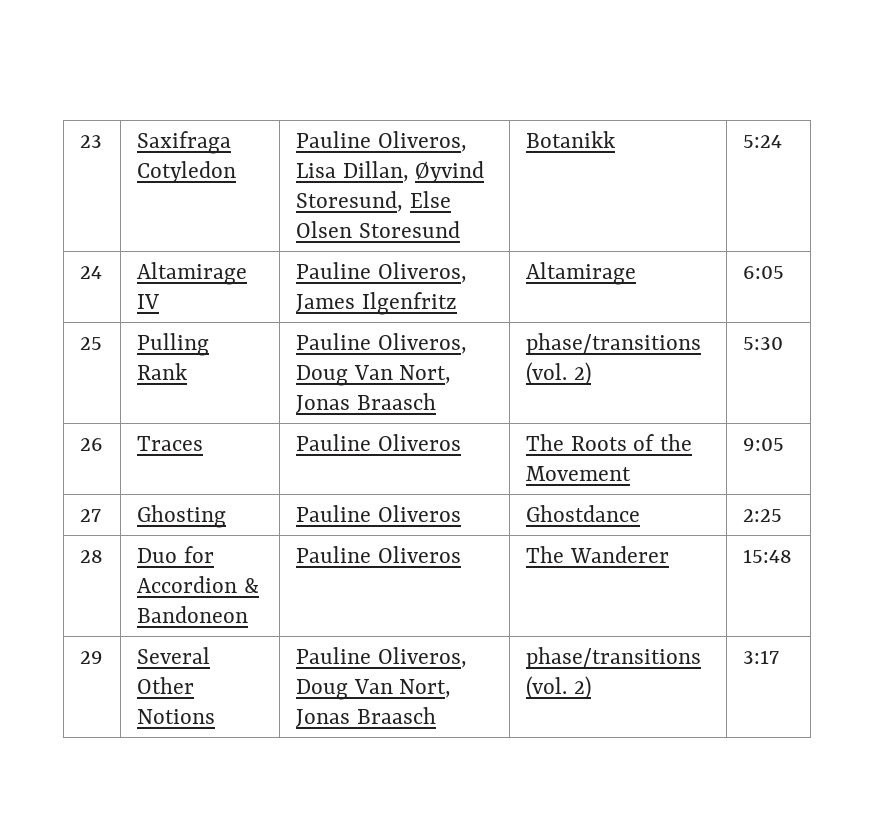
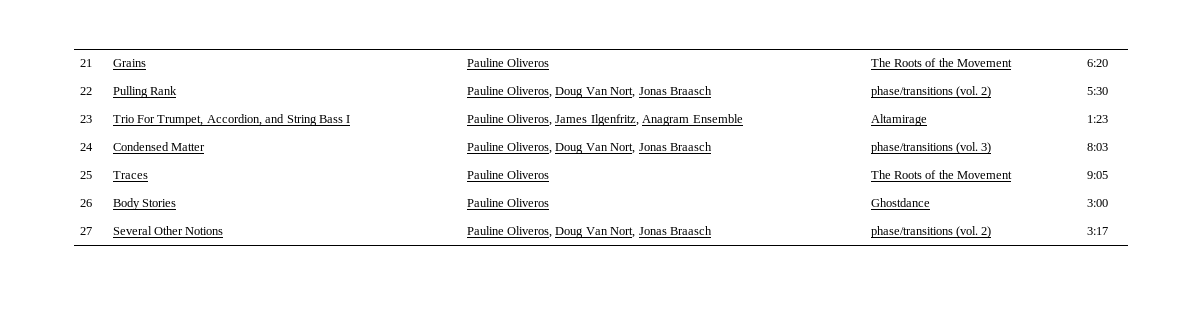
[79,135,102,148] [136,131,231,154] [136,161,236,183] [295,131,467,152] [295,161,485,183] [295,191,451,212] [295,221,460,238] [525,131,615,148] [742,135,782,148] [79,266,102,279] [136,262,247,285] [136,294,159,309] [295,262,467,283] [295,292,457,315] [525,262,636,285] [742,266,784,279] [79,337,102,350] 23 | Saxifraga Cotyledon | Pauline Oliveros, Lisa Dillan, Øyvind Storesund, Else Olsen Storesund | Botanikk | 5:24 // 24 | Altamirage IV | Pauline Oliveros, James Ilgenfritz | Altamirage | 6:05 // 25 -> [79,59,92,67] [112,59,146,67] [466,58,550,67] [870,58,1013,67] [1086,59,1108,67] [79,87,92,95] 21 | Grains | Pauline Oliveros | The Roots of the Movement | 6:20 // 22
[79,438,103,451] 26 -> [79,115,92,123] [112,114,351,126] [466,114,743,126] [870,114,927,126] [1086,115,1108,123] [79,143,93,151] [112,142,206,151] [466,142,712,154] [870,142,992,154] [1086,143,1108,151] [79,171,92,179] 23 | Trio For Trumpet, Accordion, and String Bass I | Pauline Oliveros, James Ilgenfritz, Anagram Ensemble | Altamirage | 1:23 // 24 | Condensed Matter | Pauline Oliveros, Doug Van Nort, Jonas Braasch | phase/transitions (vol. 3) | 8:03 // 25
[79,509,101,522] [136,505,226,528] 27 | Ghosting -> [79,199,92,207] [112,198,177,210] 26 | Body Stories
[742,509,782,522] [79,550,103,563] [136,546,214,563] [136,576,259,593] [136,606,248,623] [295,546,461,563] [525,546,669,563] [742,549,792,563] [79,651,103,664] 2:25 // 28 | Duo for Accordion & Bandoneon | Pauline Oliveros | The Wanderer | 15:48 // 29 -> [1086,199,1108,207] [79,227,92,235] 3:00 // 27

